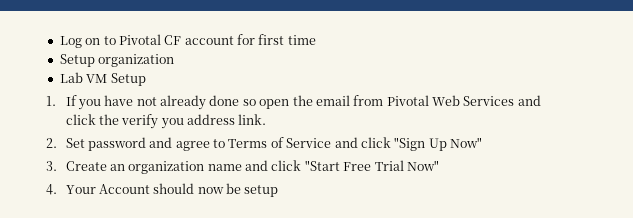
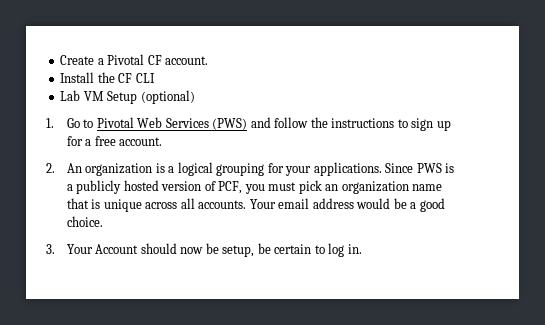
[59,34,316,48] [59,54,175,67] Log on to Pivotal CF account for first time // Setup organization -> [60,54,209,65] [60,72,155,83] Create a Pivotal CF account. // Install the CF CLI
(146, 79) none -> [140,90,195,104] (optional)
[65,95,541,110] [65,114,267,129] [46,137,483,151] [46,160,439,174] [46,184,57,195] If you have not already done so open the email from Pivotal Web Services and click the verify you address link. // 2. Set password and agree to Terms of Service and click "Sign Up Now" // 3. Create an organization name and click "Start Free Trial Now" // 4. -> [66,117,451,131] [66,136,163,146] [46,162,455,176] [66,180,443,194] [66,198,445,212] [66,216,103,227] [46,244,55,254] Go to Pivotal Web Services (PWS) and follow the instructions to sign up for a free account. // 2. An organization is a logical grouping for your applications. Since PWS is a publicly hosted version of PCF, you must pick an organization name that is unique across all accounts. Your email address would be a good choice. // 3.
[244,185,279,197] setup -> [222,243,362,257] setup, be certain to log in.

